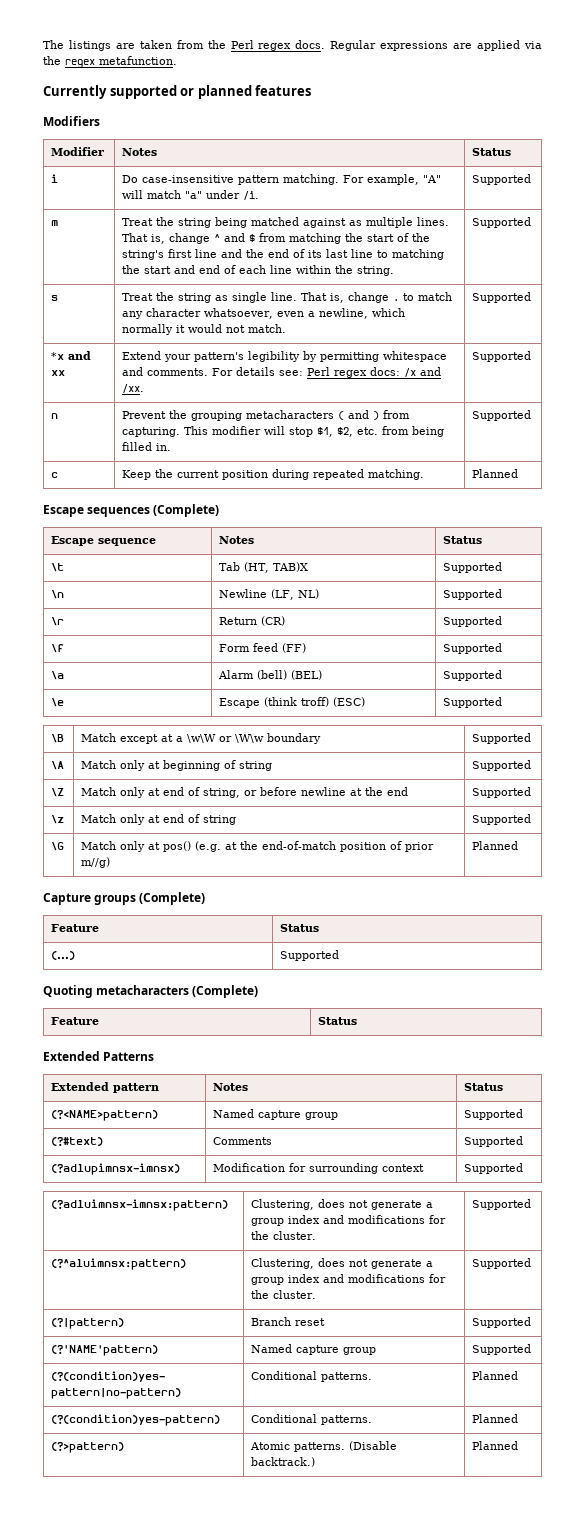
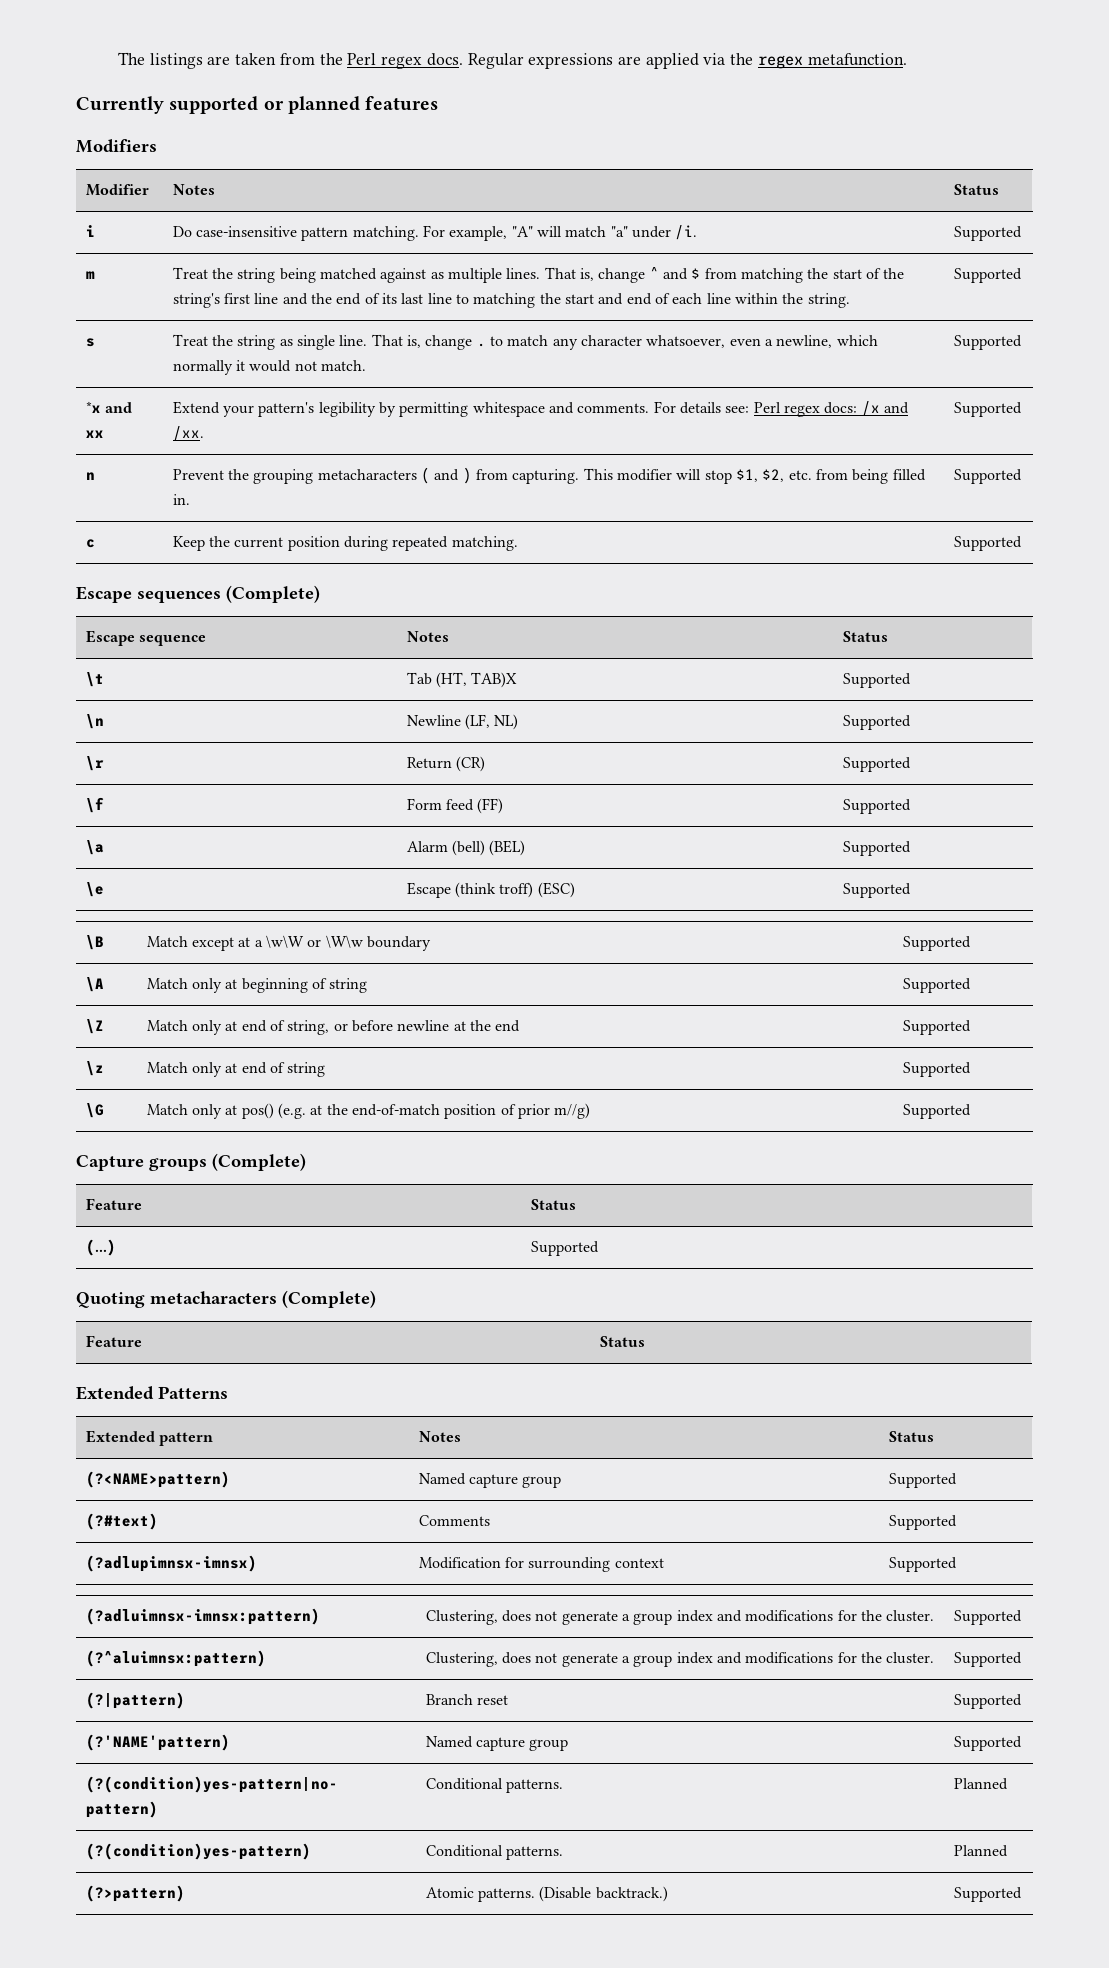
[472,469,519,478] Planned -> [953,536,1022,551] Supported
[472,841,519,850] Planned -> [902,1104,971,1119] Supported
[472,1441,519,1450] Planned -> [953,1887,1022,1902] Supported

